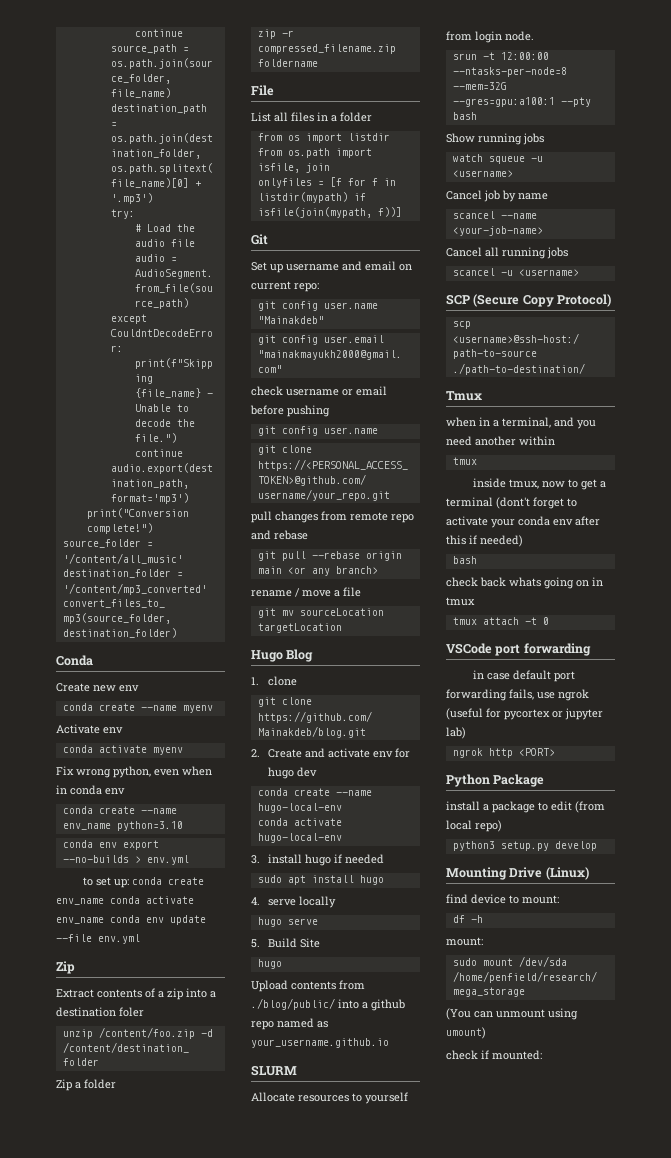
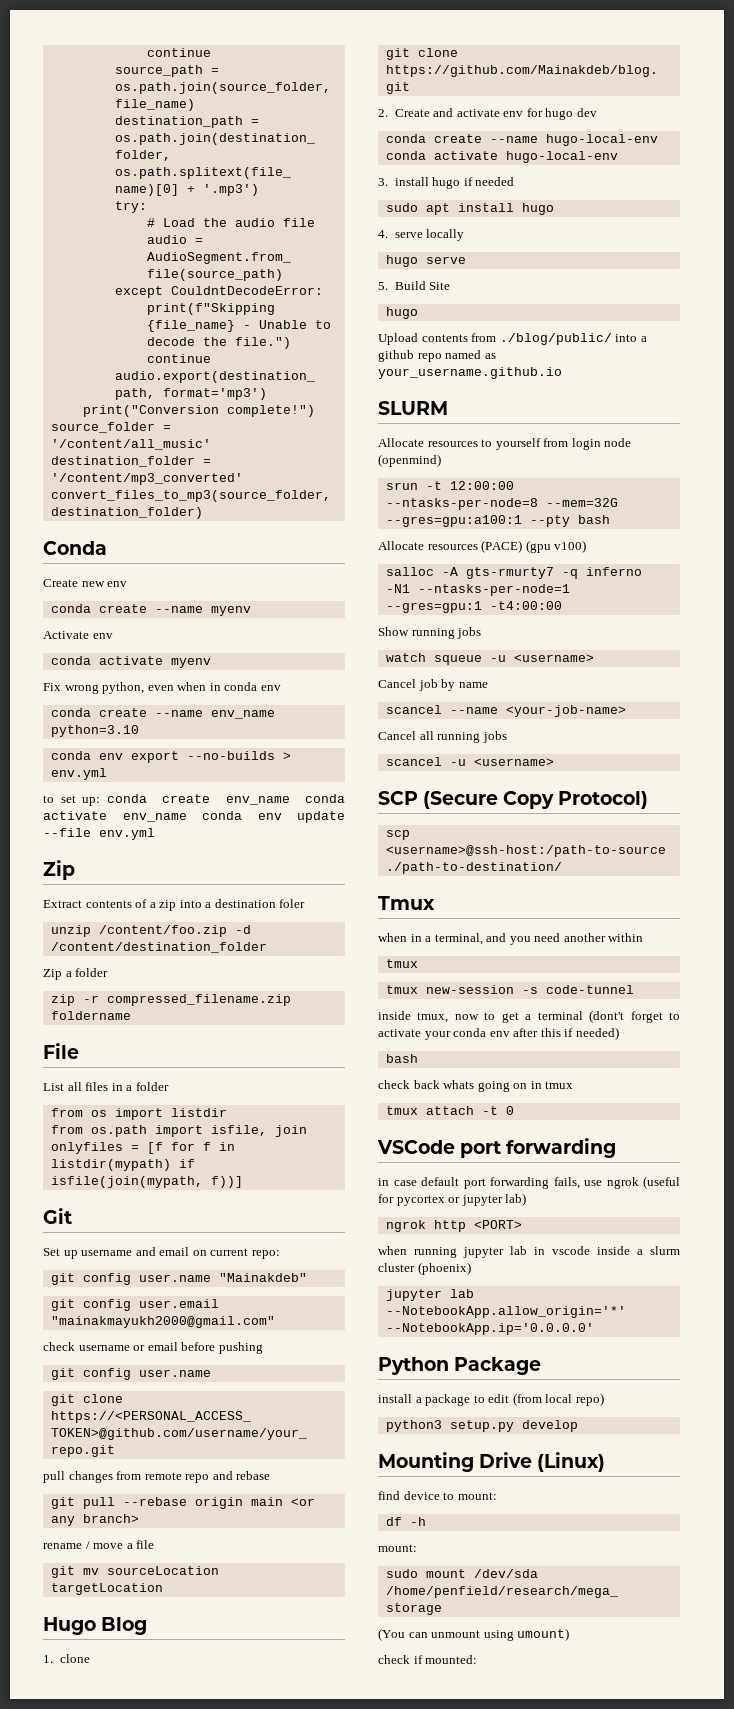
[505,31,534,41] node. -> [604,438,632,447] [378,454,441,467] node (openmind)
(477, 116) none -> [378,540,587,553] [385,567,642,579] [385,584,570,596] [385,601,562,613] // Allocate resources (PACE) (gpu v100) // salloc -A gts-rmurty7 -q inferno -N1 --ntasks-per-node=1 --gres=gpu:1 -t4:00:00
(477, 461) none -> [385,985,634,994] // tmux new-session -s code-tunnel
(555, 752) none -> [378,1246,680,1258] [378,1262,471,1275] [385,1289,474,1301] [385,1306,626,1318] [385,1323,594,1335] // when running jupyter lab in vscode inside a slurm cluster (phoenix) // jupyter lab --NotebookApp.allow_origin='*' --NotebookApp.ip='0.0.0.0'

